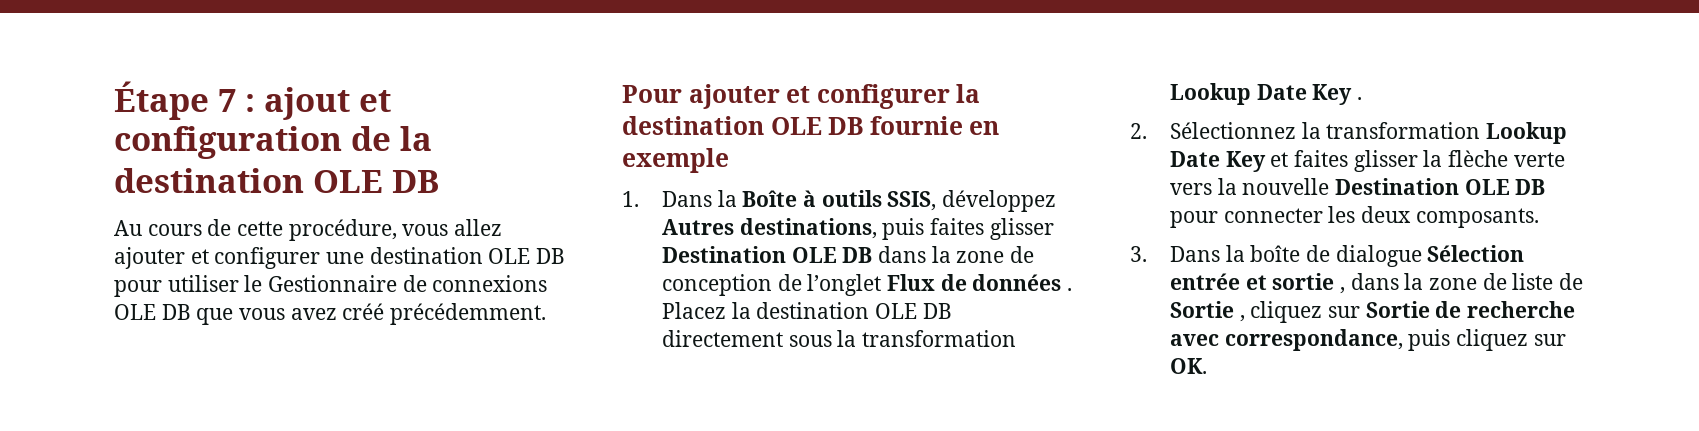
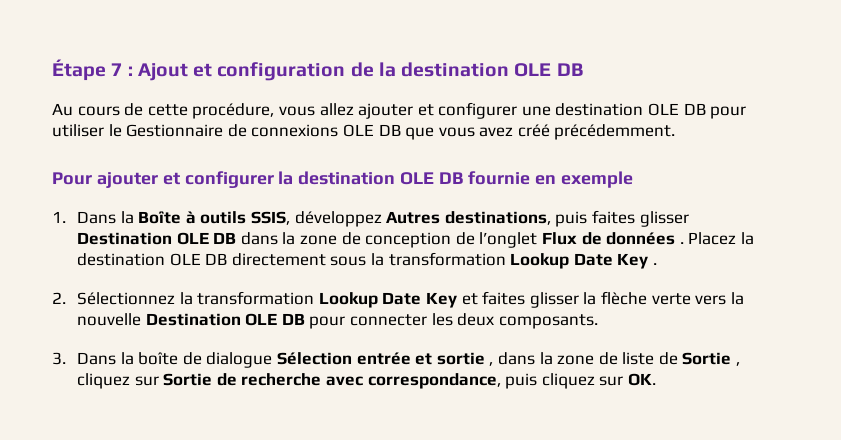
[264,87,350,120] ajout -> [137,63,188,81] Ajout

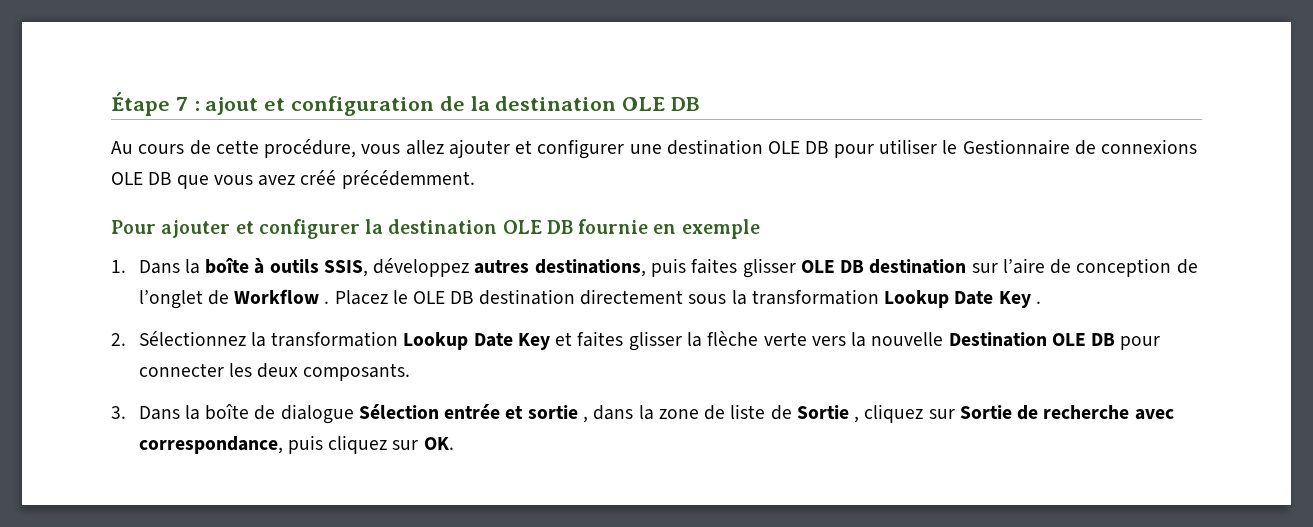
[137,63,188,81] Ajout -> [205,97,259,115] ajout
[138,211,182,224] Boîte -> [205,258,250,274] boîte
[386,211,441,224] Autres -> [474,260,530,274] autres
[77,232,337,245] Destination OLE DB dans la zone -> [800,258,1045,274] OLE DB destination sur l’aire
[541,232,754,245] [77,253,228,266] Flux de données . Placez la destination OLE DB -> [207,289,575,305] de Workflow . Placez le OLE DB destination

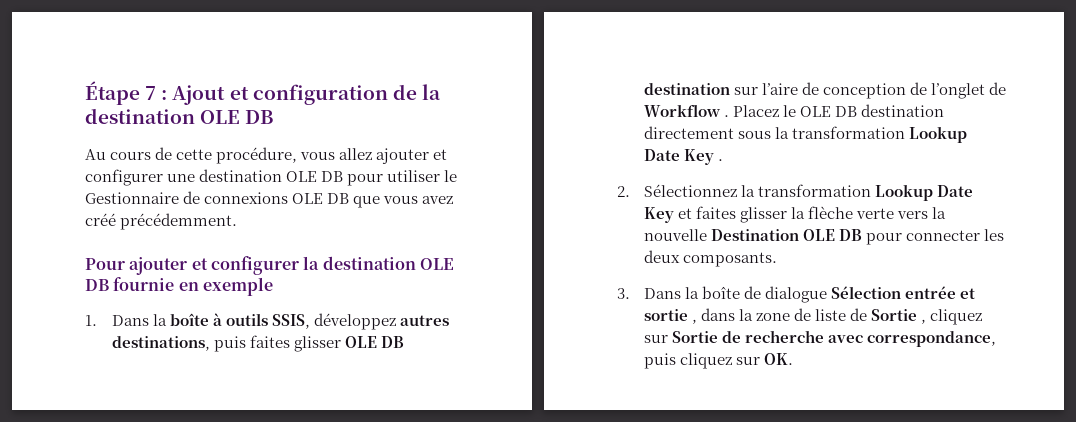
[205,97,259,115] ajout -> [172,85,226,105] Ajout

